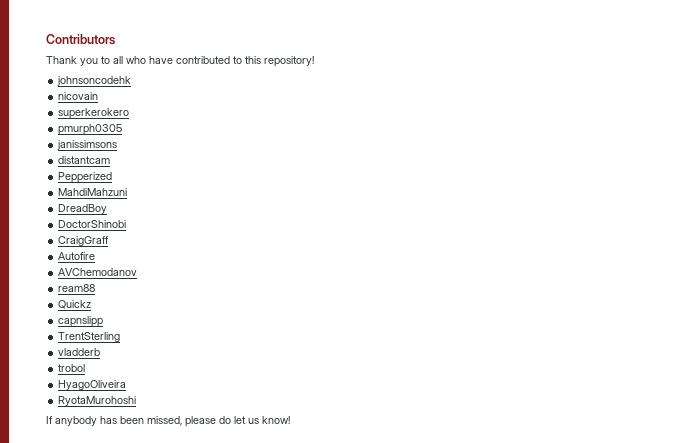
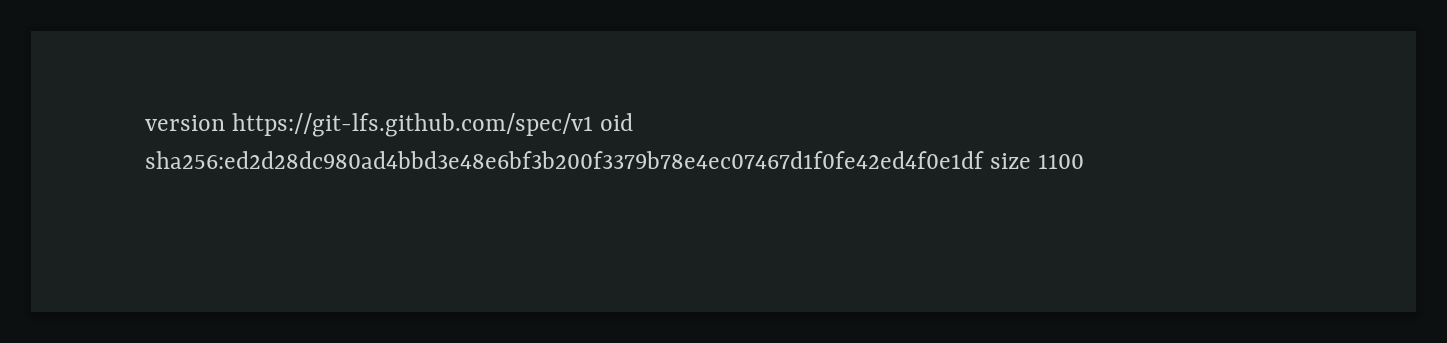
[46,34,115,45] [46,56,314,67] [57,76,132,86] [58,92,99,100] [58,108,130,119] [58,124,123,135] [57,140,118,150] [58,156,111,164] [58,172,113,183] [58,188,128,196] [58,204,108,214] [58,220,127,228] [58,236,110,246] [58,252,96,260] [58,268,138,276] [58,284,96,292] [58,300,92,309] [58,316,104,327] [58,332,121,342] [58,348,101,356] [58,364,86,372] [58,380,127,390] [58,396,137,406] [46,416,290,427] Contributors // Thank you to all who have contributed to this repository! // johnsoncodehk // nicovain // superkerokero // pmurph0305 // janissimsons // distantcam // Pepperized // MahdiMahzuni // DreadBoy // DoctorShinobi // CraigGraff // Autofire // AVChemodanov // ream88 // Quickz // capnslipp // TrentSterling // vladderb // trobol // HyagoOliveira // RyotaMurohoshi // If anybody has been missed, please do let us know! -> [145,113,634,137] [145,151,1085,169] version https://git-lfs.github.com/spec/v1 oid sha256:ed2d28dc980ad4bbd3e48e6bf3b200f3379b78e4ec07467d1f0fe42ed4f0e1df size 1100

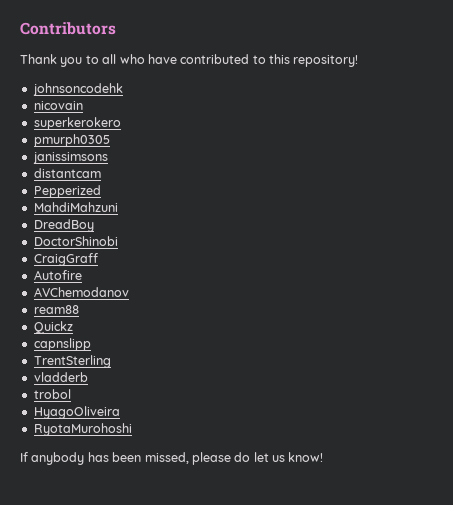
[145,113,634,137] [145,151,1085,169] version https://git-lfs.github.com/spec/v1 oid sha256:ed2d28dc980ad4bbd3e48e6bf3b200f3379b78e4ec07467d1f0fe42ed4f0e1df size 1100 -> [20,22,116,35] [20,54,359,67] [32,83,123,96] [33,101,83,110] [33,117,121,130] [33,134,110,147] [32,152,108,164] [33,168,101,178] [33,185,101,198] [33,202,118,212] [33,219,94,232] [33,236,118,246] [33,253,98,266] [33,270,82,280] [33,287,129,297] [33,305,79,314] [33,321,73,334] [33,338,91,351] [33,355,111,368] [33,372,88,382] [33,389,71,399] [33,406,120,419] [33,423,132,436] [20,452,324,465] Contributors // Thank you to all who have contributed to this repository! // johnsoncodehk // nicovain // superkerokero // pmurph0305 // janissimsons // distantcam // Pepperized // MahdiMahzuni // DreadBoy // DoctorShinobi // CraigGraff // Autofire // AVChemodanov // ream88 // Quickz // capnslipp // TrentSterling // vladderb // trobol // HyagoOliveira // RyotaMurohoshi // If anybody has been missed, please do let us know!

